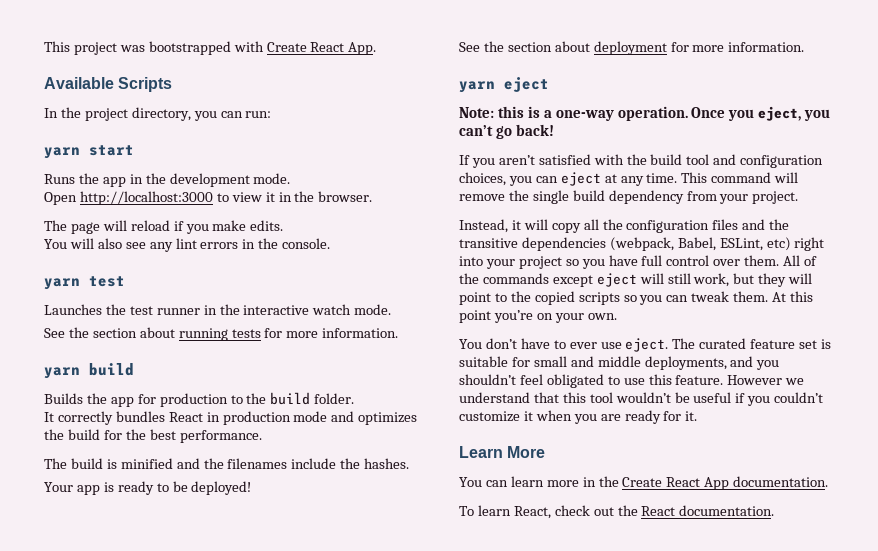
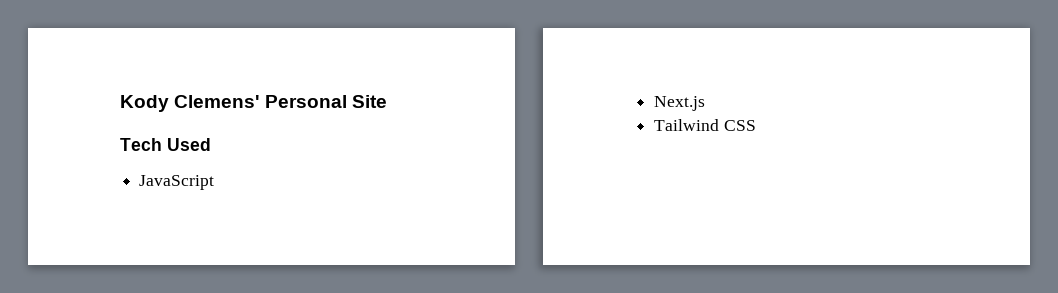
[44,41,377,55] [44,77,173,92] [44,107,272,121] [44,145,134,159] [44,173,291,187] [44,191,373,205] [44,220,284,234] [44,238,331,252] [44,276,125,290] [44,304,392,315] [44,327,399,341] [44,363,134,379] [44,392,355,407] [44,411,418,425] [44,429,262,443] [44,458,410,469] [44,481,252,495] [459,41,805,55] [459,77,549,93] [459,106,831,121] [459,124,554,139] [459,154,824,168] [459,172,799,186] [459,190,799,204] [459,219,790,233] [459,237,825,251] [459,255,818,269] [459,273,813,287] [459,291,814,305] [459,310,617,323] [459,338,832,352] [459,356,780,370] [459,374,805,388] [459,392,824,406] [459,410,698,424] [459,446,546,458] [459,476,829,490] [459,505,775,519] This project was bootstrapped with Create React App. // Available Scripts // In the project directory, you can run: // yarn start // Runs the app in the development mode. // Open http://localhost:3000 to view it in the browser. // The page will reload if you make edits. // You will also see any lint errors in the console. // yarn test // Launches the test runner in the interactive watch mode. // See the section about running tests for more information. // yarn build // Builds the app for production to the build folder. // It correctly bundles React in production mode and optimizes the build for the best performance. // The build is minified and the filenames include the hashes. // Your app is ready to be deployed! // See the section about deployment for more information. // yarn eject // Note: this is a one-way operation. Once you eject, you can’t go back! // If you aren’t satisfied with the build tool and configuration choices, you can eject at any time. This command will remove the single build dependency from your project. // Instead, it will copy all the configuration files and the transitive dependencies (webpack, Babel, ESLint, etc) right into your project so you have full control over them. All of the commands except eject will still work, but they will point to the copied scripts so you can tweak them. At this point you’re on your own. // You don’t have to ever use eject. The curated feature set is suitable for small and middle deployments, and you shouldn’t feel obligated to use this feature. However we understand that this tool wouldn’t be useful if you couldn’t customize it when you are ready for it. // Learn More // You can learn more in the Create React App documentation. // To learn React, check out the React documentation. -> [120,95,388,112] [120,138,211,151] [139,175,215,190] [654,96,706,111] [654,119,756,131] Kody Clemens' Personal Site // Tech Used // JavaScript // Next.js // Tailwind CSS

